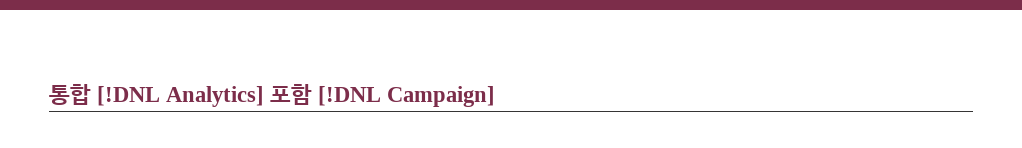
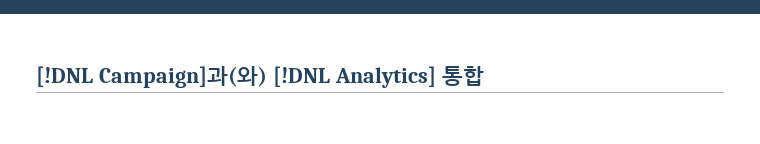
[49,84,496,107] 통합 [!DNL Analytics] 포함 [!DNL Campaign] -> [36,66,484,88] [!DNL Campaign]과(와) [!DNL Analytics] 통합

